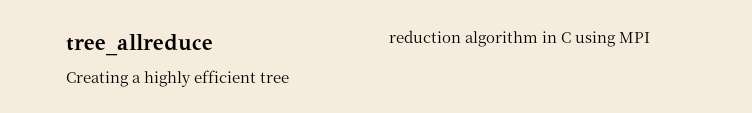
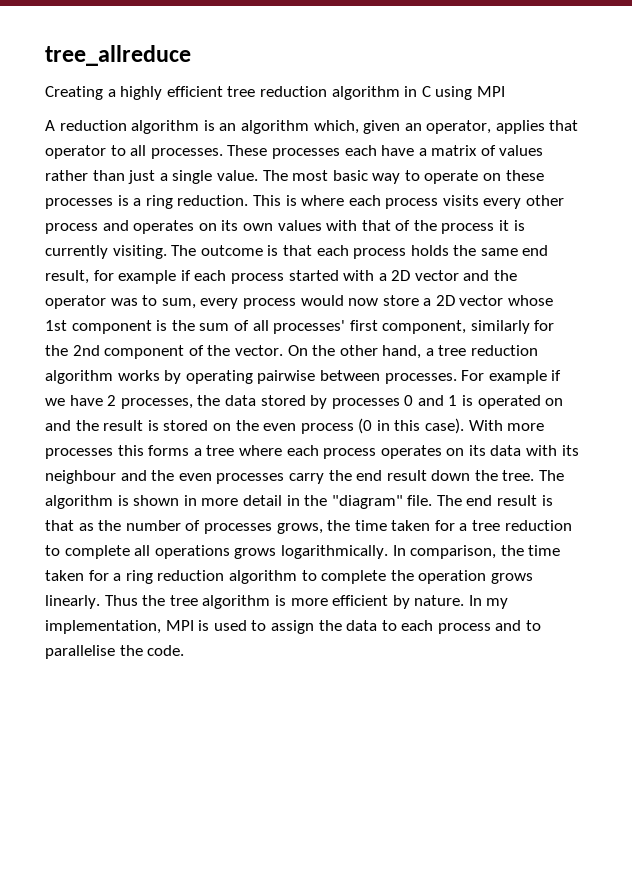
(651, 37) none -> [45,120,579,134] [45,145,544,159] [45,170,544,184] [45,195,565,209] [45,220,525,234] [45,245,549,259] [45,270,518,284] [45,295,554,309] [45,320,555,334] [45,345,539,359] [45,370,562,384] [45,395,564,409] [45,418,545,434] [45,445,579,459] [45,470,565,484] [45,495,553,509] [45,520,572,534] [45,545,561,559] [45,570,533,584] [45,595,509,609] [45,620,542,634] [45,645,185,659] // A reduction algorithm is an algorithm which, given an operator, applies that operator to all processes. These processes each have a matrix of values rather than just a single value. The most basic way to operate on these processes is a ring reduction. This is where each process visits every other process and operates on its own values with that of the process it is currently visiting. The outcome is that each process holds the same end result, for example if each process started with a 2D vector and the operator was to sum, every process would now store a 2D vector whose 1st component is the sum of all processes' first component, similarly for the 2nd component of the vector. On the other hand, a tree reduction algorithm works by operating pairwise between processes. For example if we have 2 processes, the data stored by processes 0 and 1 is operated on and the result is stored on the even process (0 in this case). With more processes this forms a tree where each process operates on its data with its neighbour and the even processes carry the end result down the tree. The algorithm is shown in more detail in the "diagram" file. The end result is that as the number of processes grows, the time taken for a tree reduction to complete all operations grows logarithmically. In comparison, the time taken for a ring reduction algorithm to complete the operation grows linearly. Thus the tree algorithm is more efficient by nature. In my implementation, MPI is used to assign the data to each process and to parallelise the code.

